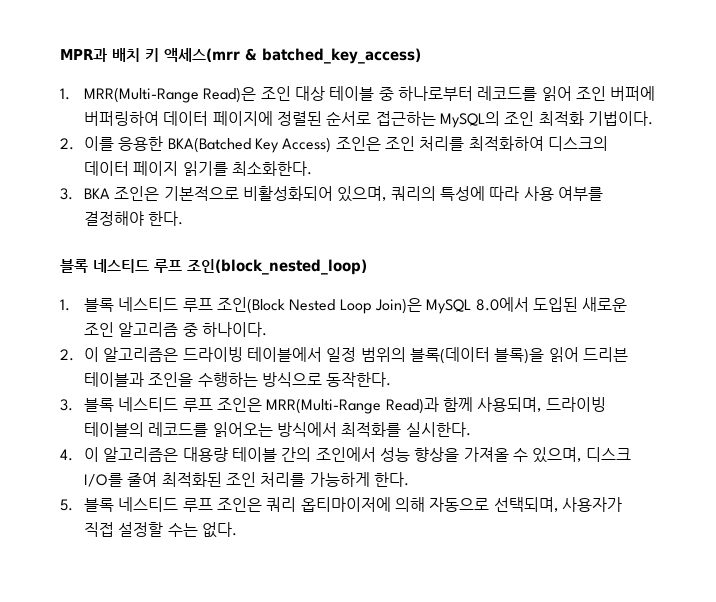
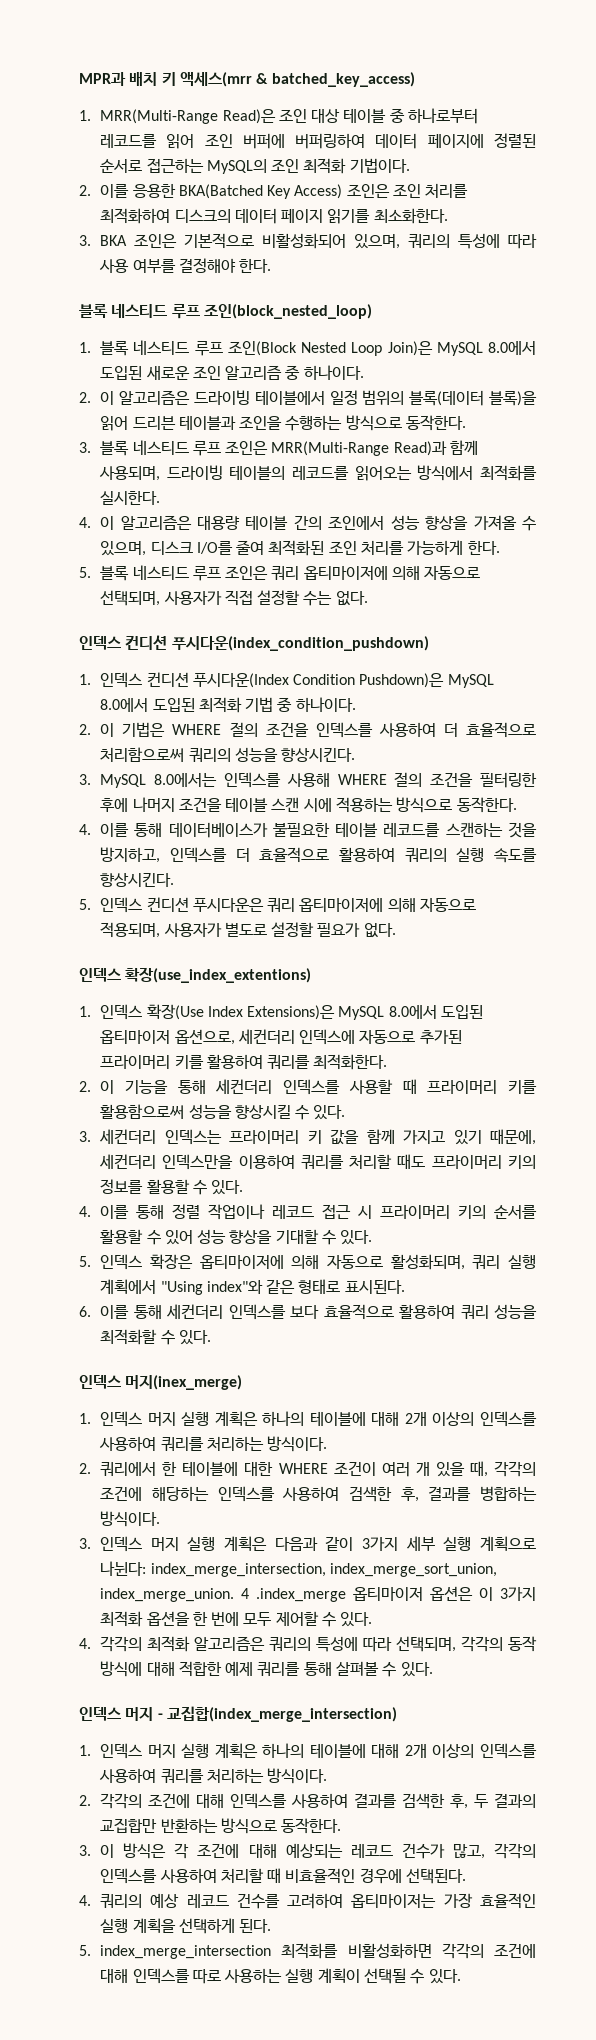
(237, 530) none -> [79,635,429,651] [79,672,494,688] [100,697,356,713] [79,722,537,738] [100,747,356,762] [79,772,537,788] [100,797,517,813] [79,822,537,838] [100,847,537,863] [100,872,175,887] [79,897,477,913] [100,922,396,938] [79,967,312,983] [79,1004,484,1020] [100,1029,462,1045] [100,1054,388,1070] [79,1079,537,1095] [100,1104,346,1120] [79,1129,537,1145] [99,1154,536,1170] [100,1179,244,1195] [79,1204,537,1220] [100,1229,373,1245] [79,1254,536,1270] [100,1279,405,1295] [79,1304,538,1320] [100,1329,211,1345] [79,1375,243,1390] [79,1411,538,1427] [99,1436,328,1452] [79,1461,536,1477] [100,1486,537,1502] [100,1511,161,1527] [79,1536,536,1552] [100,1561,497,1577] [100,1586,536,1602] [100,1611,373,1627] [79,1636,538,1652] [100,1661,433,1677] [79,1706,397,1722] [79,1743,538,1759] [99,1768,328,1784] [79,1793,536,1809] [100,1818,342,1834] [79,1843,537,1859] [100,1868,467,1884] [79,1893,536,1909] [100,1918,272,1934] [79,1943,537,1959] [100,1968,461,1984] // 인덱스 컨디션 푸시다운(index_condition_pushdown) // 1. 인덱스 컨디션 푸시다운(Index Condition Pushdown)은 MySQL 8.0에서 도입된 최적화 기법 중 하나이다. // 2. 이 기법은 WHERE 절의 조건을 인덱스를 사용하여 더 효율적으로 처리함으로써 쿼리의 성능을 향상시킨다. // 3. MySQL 8.0에서는 인덱스를 사용해 WHERE 절의 조건을 필터링한 후에 나머지 조건을 테이블 스캔 시에 적용하는 방식으로 동작한다. // 4. 이를 통해 데이터베이스가 불필요한 테이블 레코드를 스캔하는 것을 방지하고, 인덱스를 더 효율적으로 활용하여 쿼리의 실행 속도를 향상시킨다. // 5. 인덱스 컨디션 푸시다운은 쿼리 옵티마이저에 의해 자동으로 적용되며, 사용자가 별도로 설정할 필요가 없다. // 인덱스 확장(use_index_extentions) // 1. 인덱스 확장(Use Index Extensions)은 MySQL 8.0에서 도입된 옵티마이저 옵션으로, 세컨더리 인덱스에 자동으로 추가된 프라이머리 키를 활용하여 쿼리를 최적화한다. // 2. 이 기능을 통해 세컨더리 인덱스를 사용할 때 프라이머리 키를 활용함으로써 성능을 향상시킬 수 있다. // 3. 세컨더리 인덱스는 프라이머리 키 값을 함께 가지고 있기 때문에, 세컨더리 인덱스만을 이용하여 쿼리를 처리할 때도 프라이머리 키의 정보를 활용할 수 있다. // 4. 이를 통해 정렬 작업이나 레코드 접근 시 프라이머리 키의 순서를 활용할 수 있어 성능 향상을 기대할 수 있다. // 5. 인덱스 확장은 옵티마이저에 의해 자동으로 활성화되며, 쿼리 실행 계획에서 "Using index"와 같은 형태로 표시된다. // 6. 이를 통해 세컨더리 인덱스를 보다 효율적으로 활용하여 쿼리 성능을 최적화할 수 있다. // 인덱스 머지(inex_merge) // 1. 인덱스 머지 실행 계획은 하나의 테이블에 대해 2개 이상의 인덱스를 사용하여 쿼리를 처리하는 방식이다. // 2. 쿼리에서 한 테이블에 대한 WHERE 조건이 여러 개 있을 때, 각각의 조건에 해당하는 인덱스를 사용하여 검색한 후, 결과를 병합하는 방식이다. // 3. 인덱스 머지 실행 계획은 다음과 같이 3가지 세부 실행 계획으로 나뉜다: index_merge_intersection, index_merge_sort_union, index_merge_union. 4 .index_merge 옵티마이저 옵션은 이 3가지 최적화 옵션을 한 번에 모두 제어할 수 있다. // 4. 각각의 최적화 알고리즘은 쿼리의 특성에 따라 선택되며, 각각의 동작 방식에 대해 적합한 예제 쿼리를 통해 살펴볼 수 있다. // 인덱스 머지 - 교집합(index_merge_intersection) // 1. 인덱스 머지 실행 계획은 하나의 테이블에 대해 2개 이상의 인덱스를 사용하여 쿼리를 처리하는 방식이다. // 2. 각각의 조건에 대해 인덱스를 사용하여 결과를 검색한 후, 두 결과의 교집합만 반환하는 방식으로 동작한다. // 3. 이 방식은 각 조건에 대해 예상되는 레코드 건수가 많고, 각각의 인덱스를 사용하여 처리할 때 비효율적인 경우에 선택된다. // 4. 쿼리의 예상 레코드 건수를 고려하여 옵티마이저는 가장 효율적인 실행 계획을 선택하게 된다. // 5. index_merge_intersection 최적화를 비활성화하면 각각의 조건에 대해 인덱스를 따로 사용하는 실행 계획이 선택될 수 있다.

